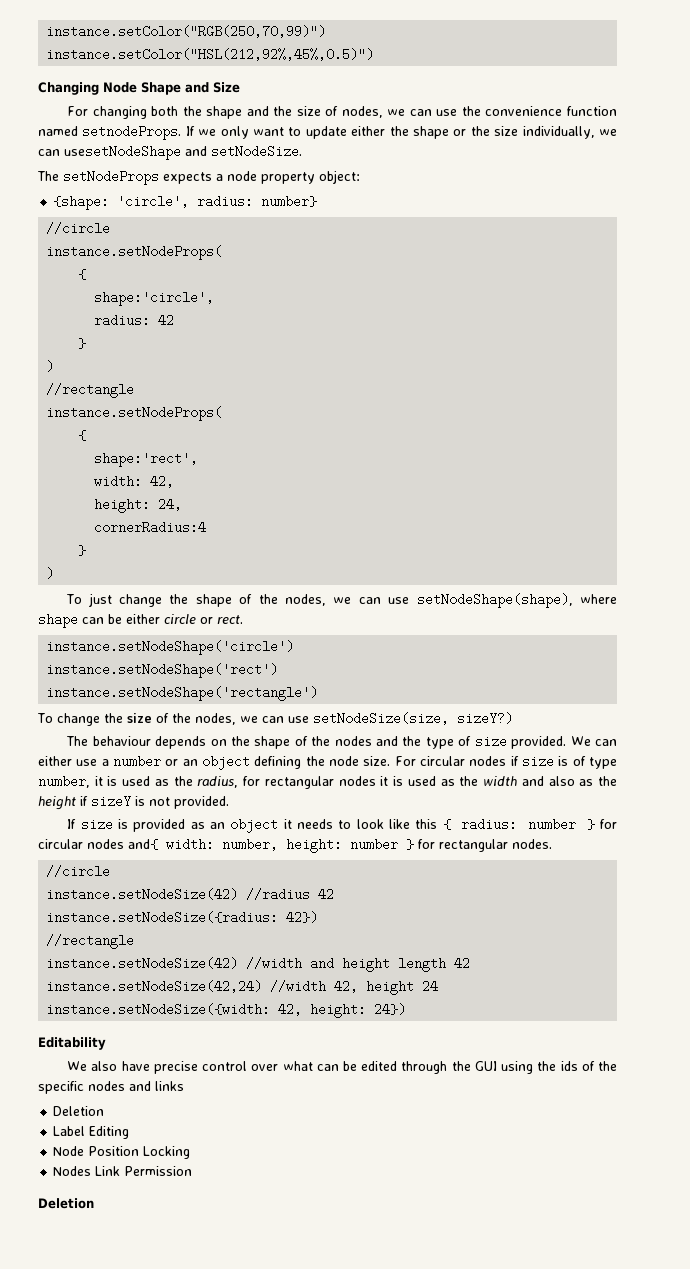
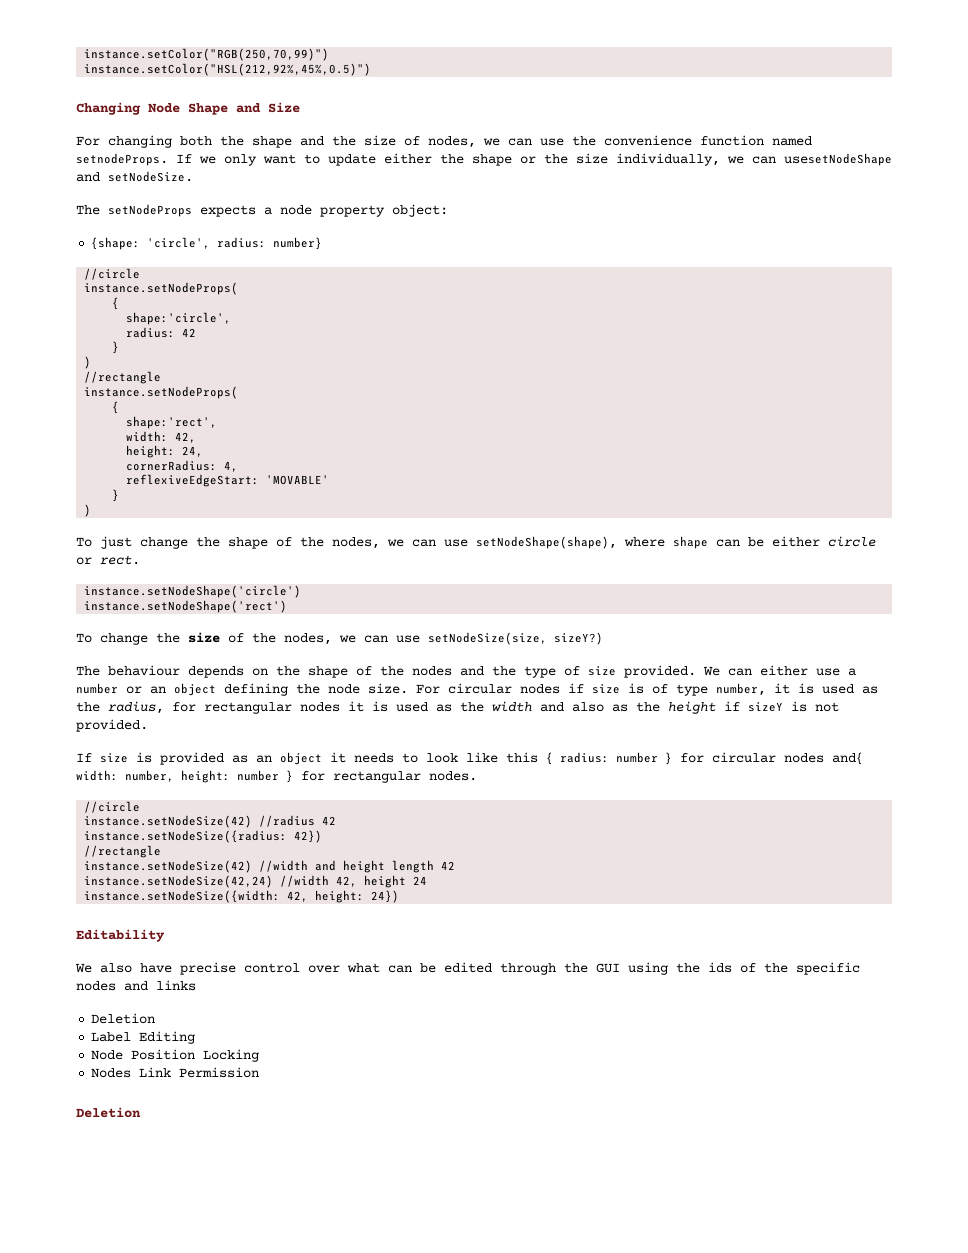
[94,521,207,534] cornerRadius:4 -> [126,460,239,472] [126,474,330,487] cornerRadius: 4, // reflexiveEdgeStart: 'MOVABLE'
[46,686,319,701] // instance.setNodeShape('rectangle') -> (288, 606) none

